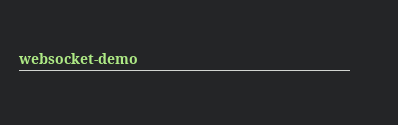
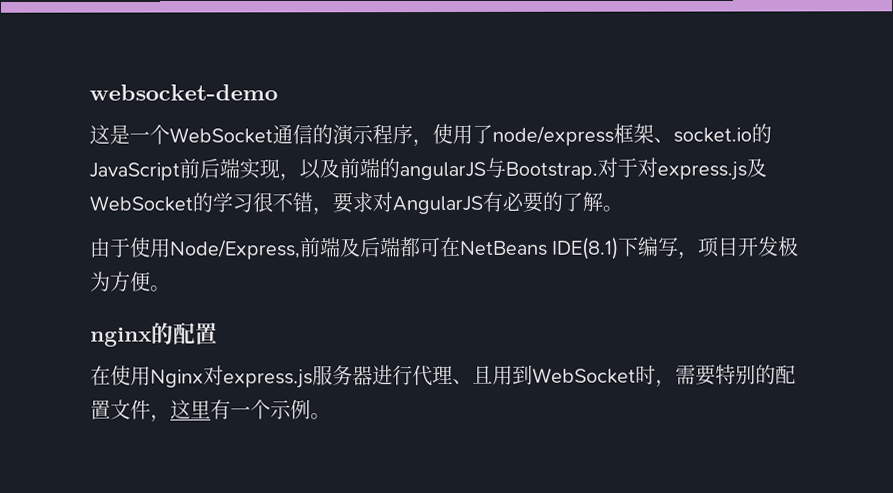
(138, 58) none -> [89,123,772,148] [89,157,767,182] [89,191,623,216] [89,236,800,260] [90,271,171,292] [90,322,218,347] [90,364,796,389] [90,399,331,423] // 这是一个WebSocket通信的演示程序，使用了node/express框架、socket.io的JavaScript前后端实现，以及前端的angularJS与Bootstrap.对于对express.js及WebSocket的学习很不错，要求对AngularJS有必要的了解。 // 由于使用Node/Express,前端及后端都可在NetBeans IDE(8.1)下编写，项目开发极为方便。 // nginx的配置 // 在使用Nginx对express.js服务器进行代理、且用到WebSocket时，需要特别的配置文件，这里有一个示例。

